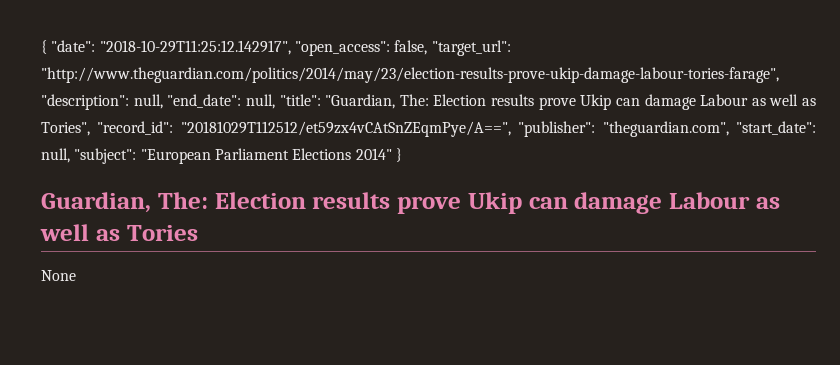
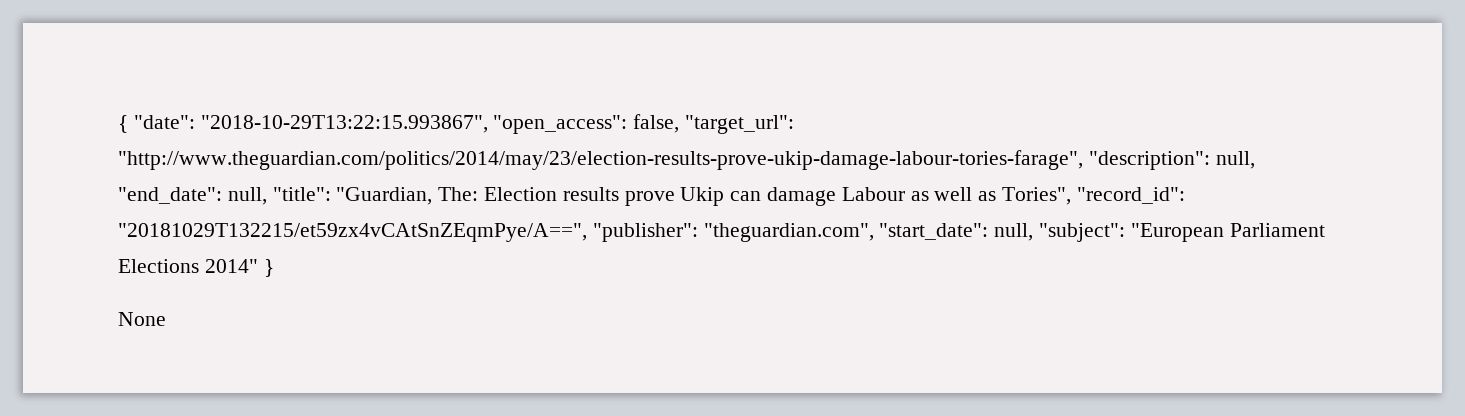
[99,40,291,55] "2018-10-29T11:25:12.142917", -> [200,115,488,133] "2018-10-29T13:22:15.993867",
[180,121,511,137] "20181029T112512/et59zx4vCAtSnZEqmPye/A==", -> [118,223,587,242] "20181029T132215/et59zx4vCAtSnZEqmPye/A==",
[41,192,780,214] [40,224,198,241] // Guardian, The: Election results prove Ukip can damage Labour as well as Tories -> (274, 268) none

